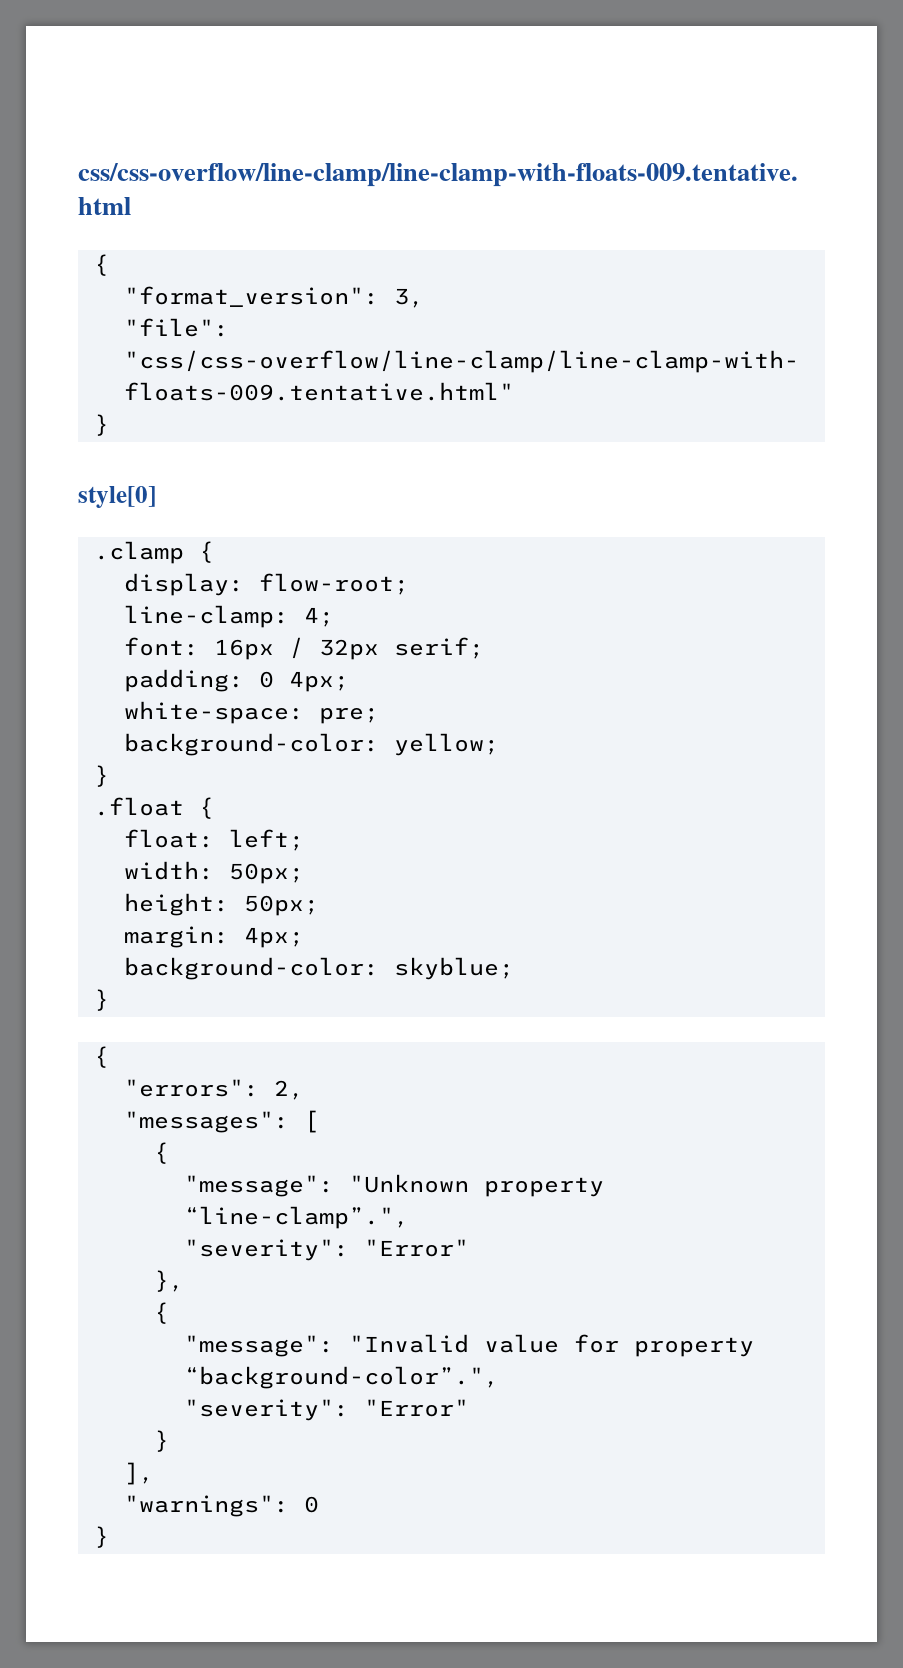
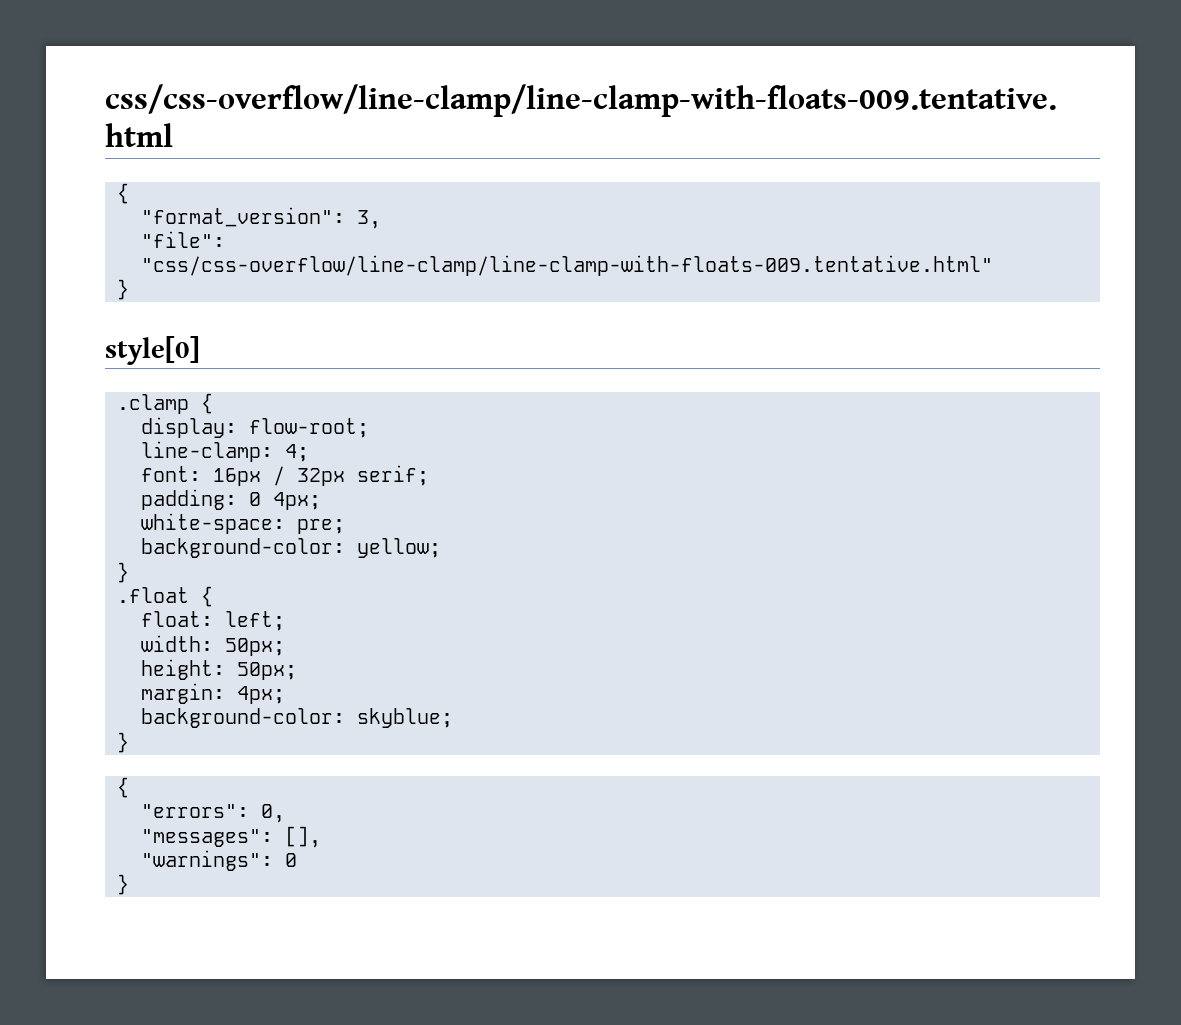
[273,1080,304,1100] 2, -> [260,804,285,823] 0,
[303,1110,319,1133] [153,1142,169,1164] [183,1174,604,1197] [183,1206,409,1229] [183,1239,469,1261] [153,1270,184,1292] [153,1302,169,1324] [183,1334,754,1357] [183,1366,499,1389] [183,1399,469,1421] [153,1430,169,1452] [123,1462,154,1485] [ // { // "message": "Unknown property “line-clamp”.", // "severity": "Error" // }, // { // "message": "Invalid value for property “background-color”.", // "severity": "Error" // } // ], -> [284,826,321,848] [],

